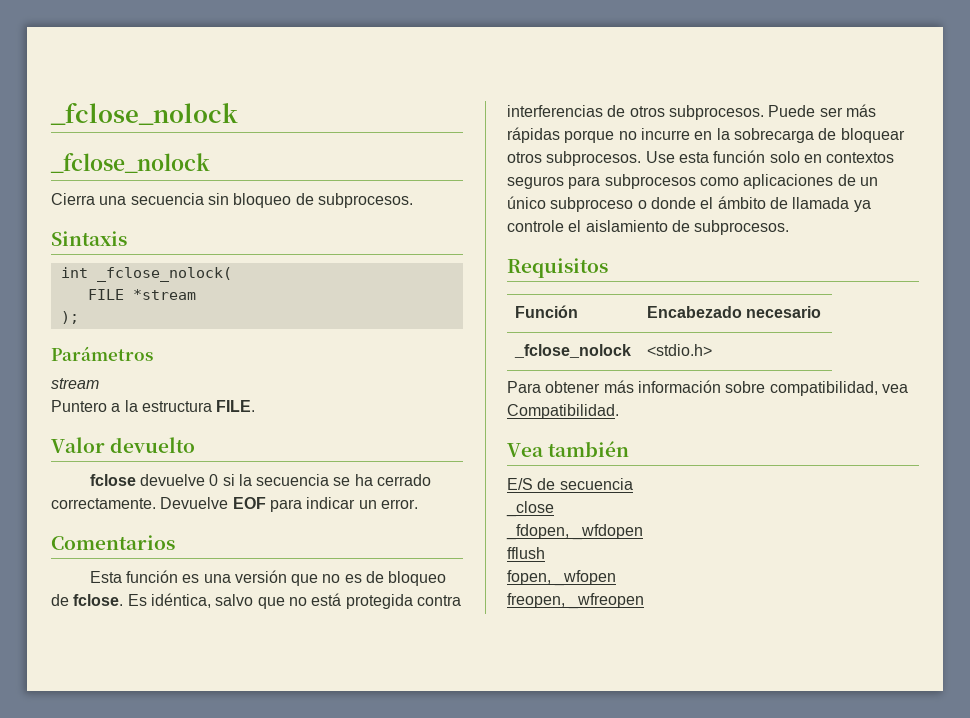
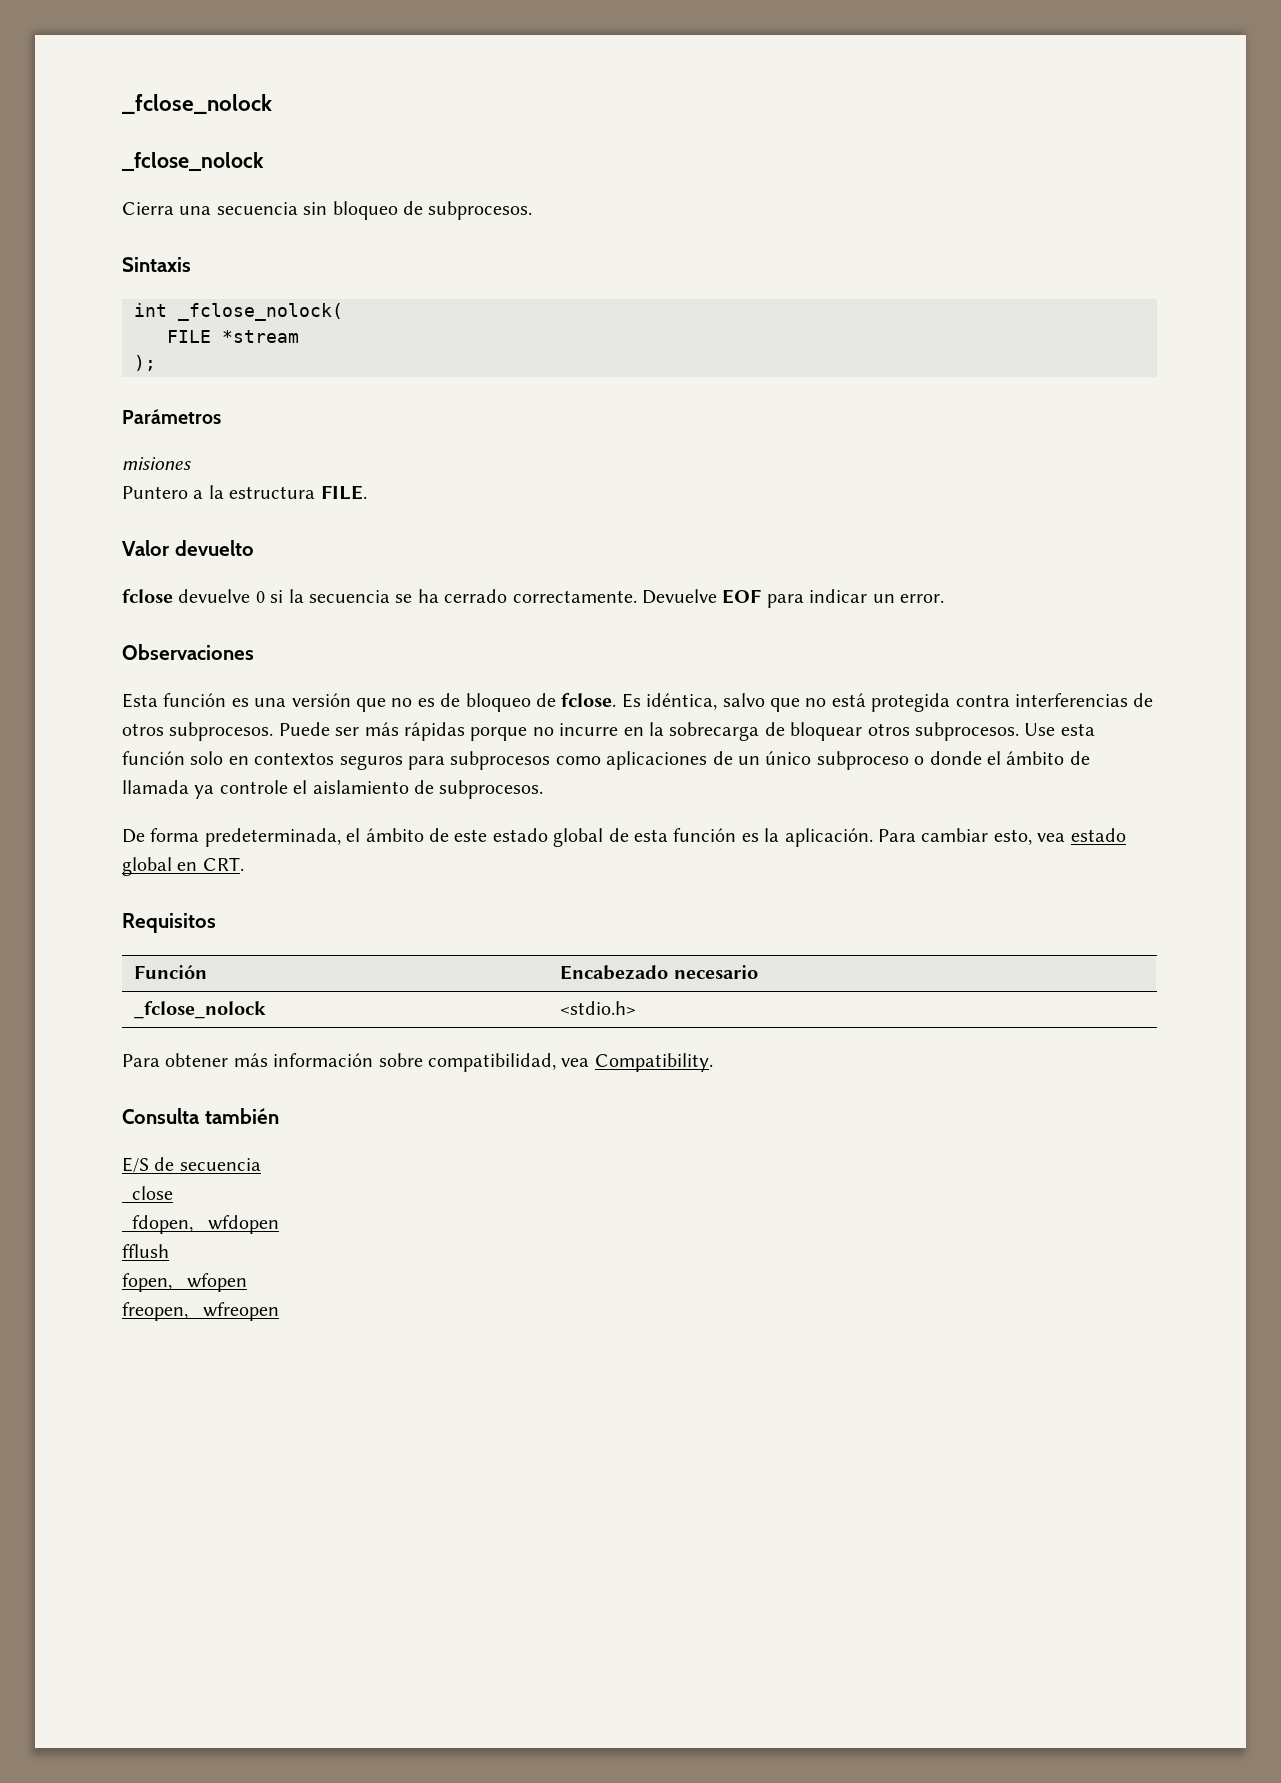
[51,378,99,389] stream -> [122,457,191,470] misiones
[51,535,175,550] Comentarios -> [122,644,254,660] Observaciones
(790, 227) none -> [122,828,1126,847] [122,857,244,876] // De forma predeterminada, el ámbito de este estado global de esta función es la aplicación. Para cambiar esto, vea estado global en CRT.
[507,404,619,419] [507,443,544,457] Compatibilidad. // Vea -> [594,1053,713,1072] [122,1108,199,1124] Compatibility. // Consulta

